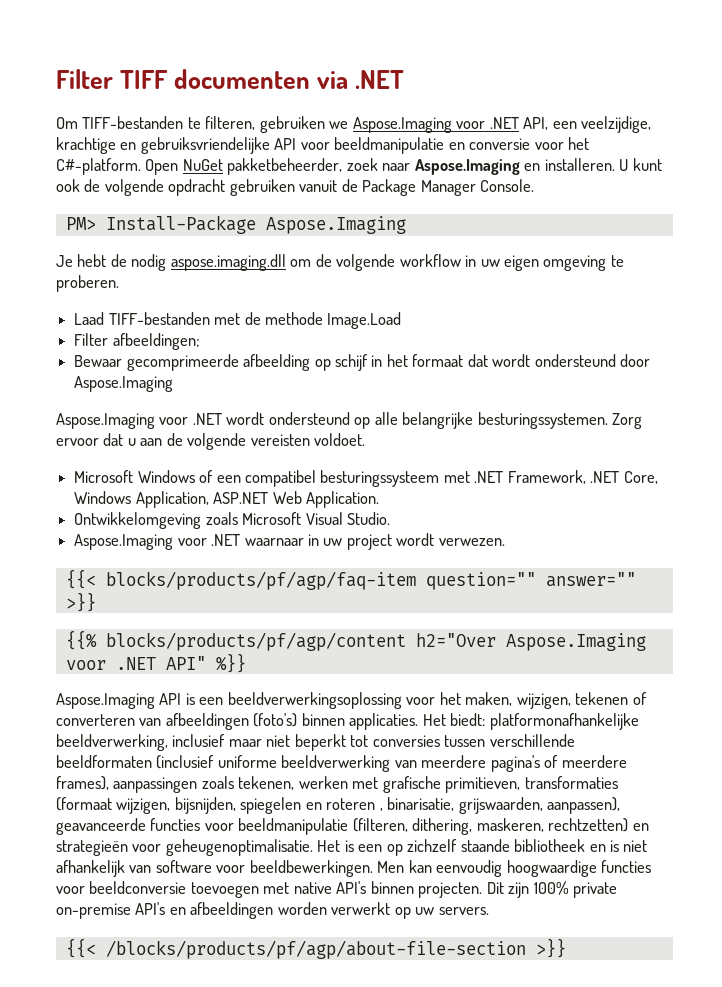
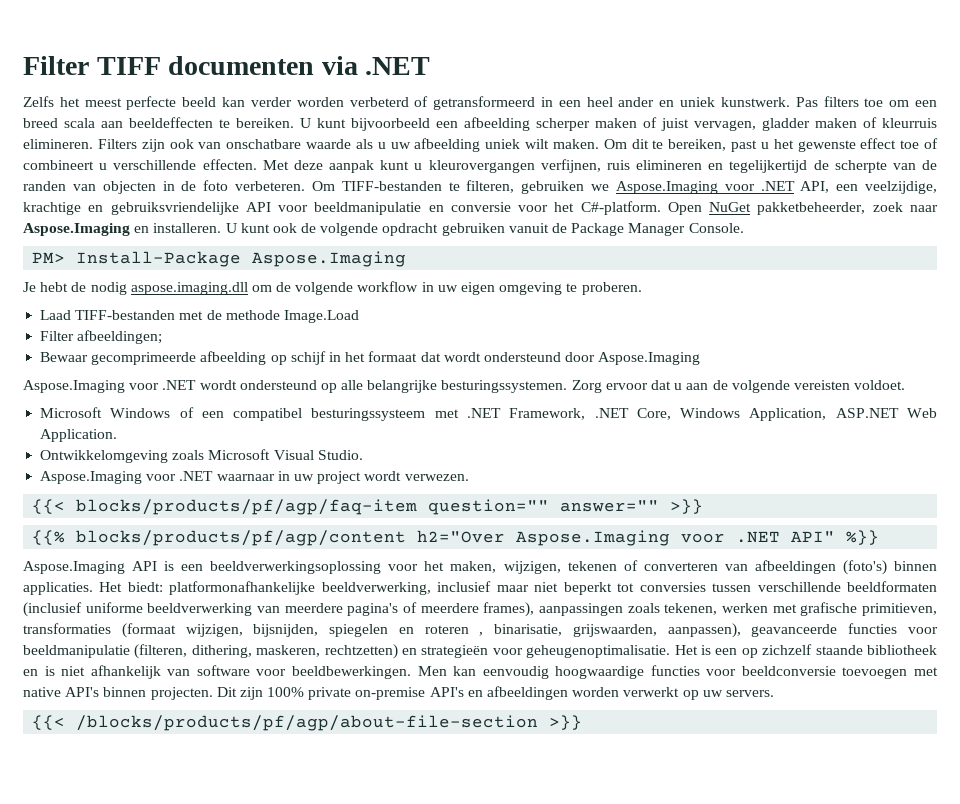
(405, 79) none -> [23,96,938,110] [23,117,937,131] [23,138,939,152] [23,159,937,173] [23,180,305,194] Zelfs het meest perfecte beeld kan verder worden verbeterd of getransformeerd in een heel ander en uniek kunstwerk. Pas filters toe om een breed scala aan beeldeffecten te bereiken. U kunt bijvoorbeeld een afbeelding scherper maken of juist vervagen, gladder maken of kleurruis elimineren. Filters zijn ook van onschatbare waarde als u uw afbeelding uniek wilt maken. Om dit te bereiken, past u het gewenste effect toe of combineert u verschillende effecten. Met deze aanpak kunt u kleurovergangen verfijnen, ruis elimineren en tegelijkertijd de scherpte van de randen van objecten in de foto verbeteren.

